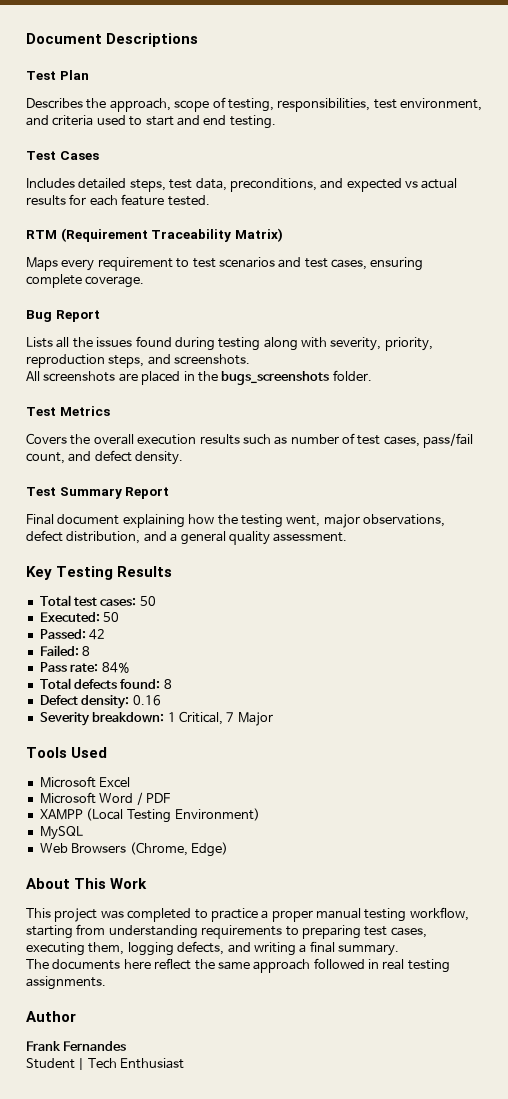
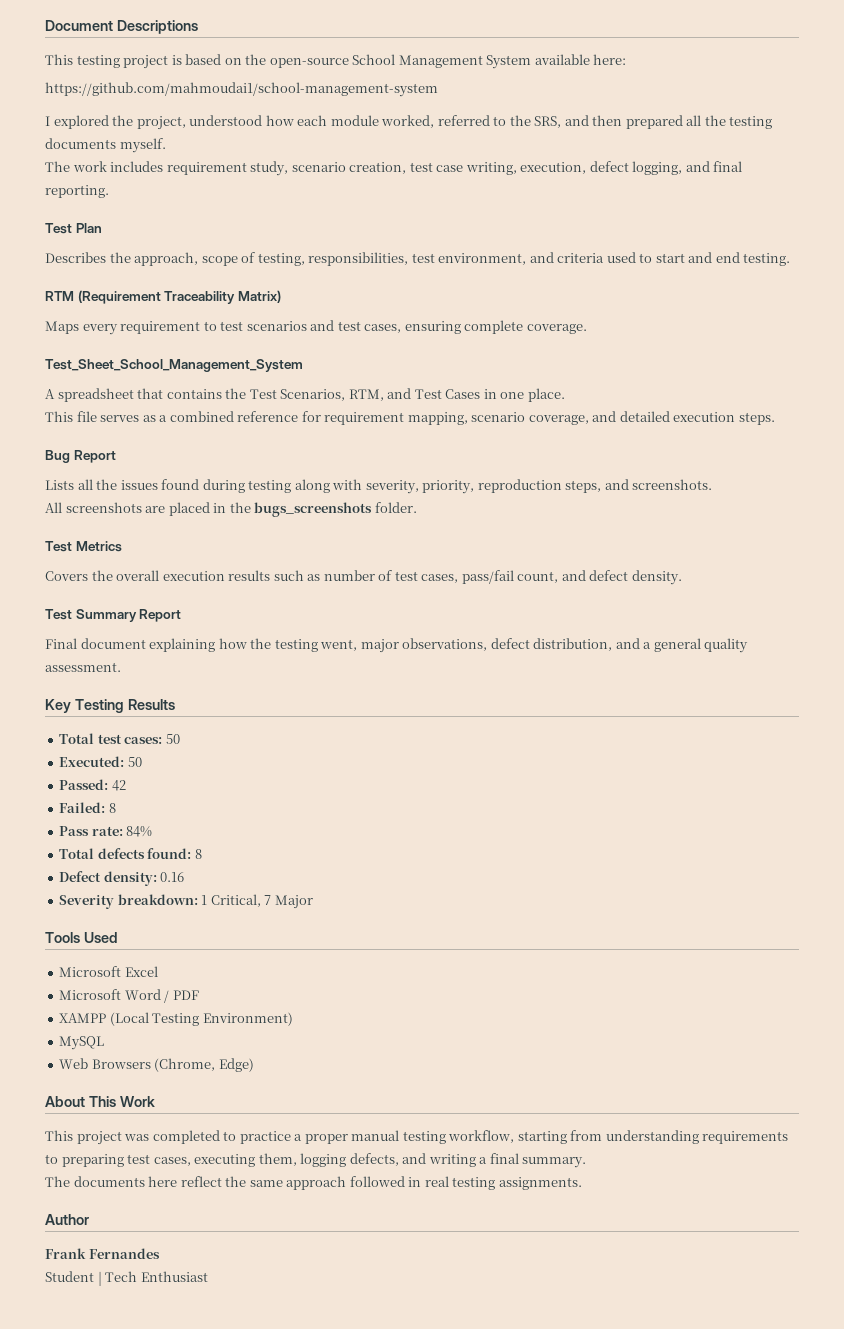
(199, 40) none -> [45,54,627,69] [45,82,438,97] [45,115,773,130] [45,138,166,153] [45,161,743,176] [45,185,109,198] // This testing project is based on the open-source School Management System available here: // https://github.com/mahmoudai1/school-management-system // I explored the project, understood how each module worked, referred to the SRS, and then prepared all the testing documents myself. // The work includes requirement study, scenario creation, test case writing, execution, defect logging, and final reporting.
[26,151,99,160] [26,178,458,192] [26,194,210,206] // Test Cases // Includes detailed steps, test data, preconditions, and expected vs actual results for each feature tested. -> (791, 259) none
(145, 282) none -> [45,359,303,372] [45,388,565,402] [45,411,775,425] // Test_Sheet_School_Management_System // A spreadsheet that contains the Test Scenarios, RTM, and Test Cases in one place. // This file serves as a combined reference for requirement mapping, scenario coverage, and detailed execution steps.

